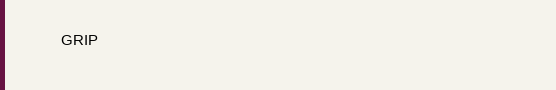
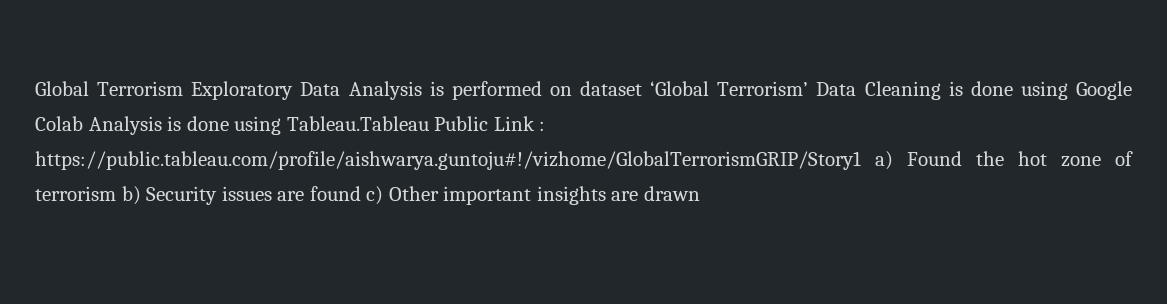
[61,35,98,45] GRIP -> [35,81,1132,100] [35,116,546,135] [35,151,1133,170] [35,186,700,205] Global Terrorism Exploratory Data Analysis is performed on dataset ‘Global Terrorism’ Data Cleaning is done using Google Colab Analysis is done using Tableau.Tableau Public Link : https://public.tableau.com/profile/aishwarya.guntoju#!/vizhome/GlobalTerrorismGRIP/Story1 a) Found the hot zone of terrorism b) Security issues are found c) Other important insights are drawn

